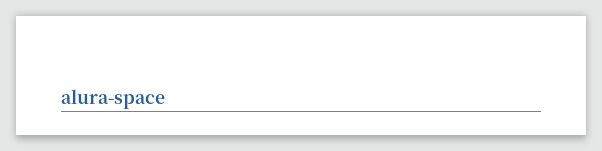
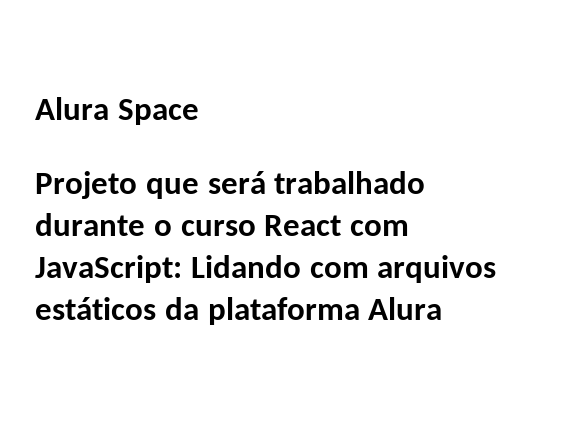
[61,89,165,109] alura-space -> [35,97,199,125] [35,171,426,199] [35,213,410,236] [35,255,497,283] [35,297,443,325] Alura Space // Projeto que será trabalhado durante o curso React com JavaScript: Lidando com arquivos estáticos da plataforma Alura

